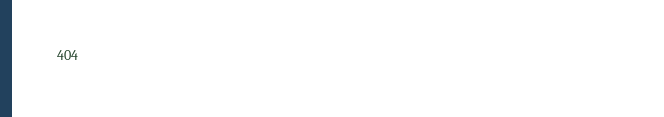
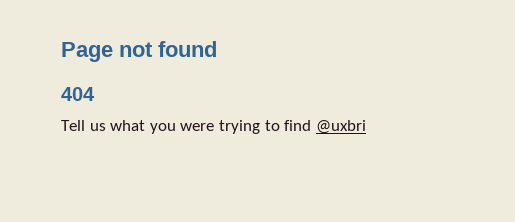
[57,50,78,60] 404 -> [61,41,217,62] [61,87,95,101] [61,120,366,134] Page not found // 404 // Tell us what you were trying to find @uxbri

